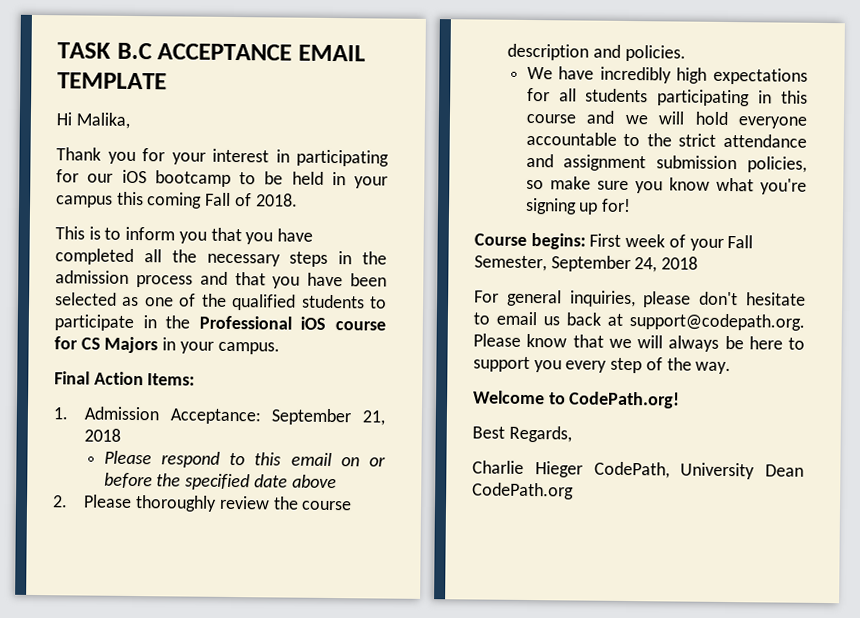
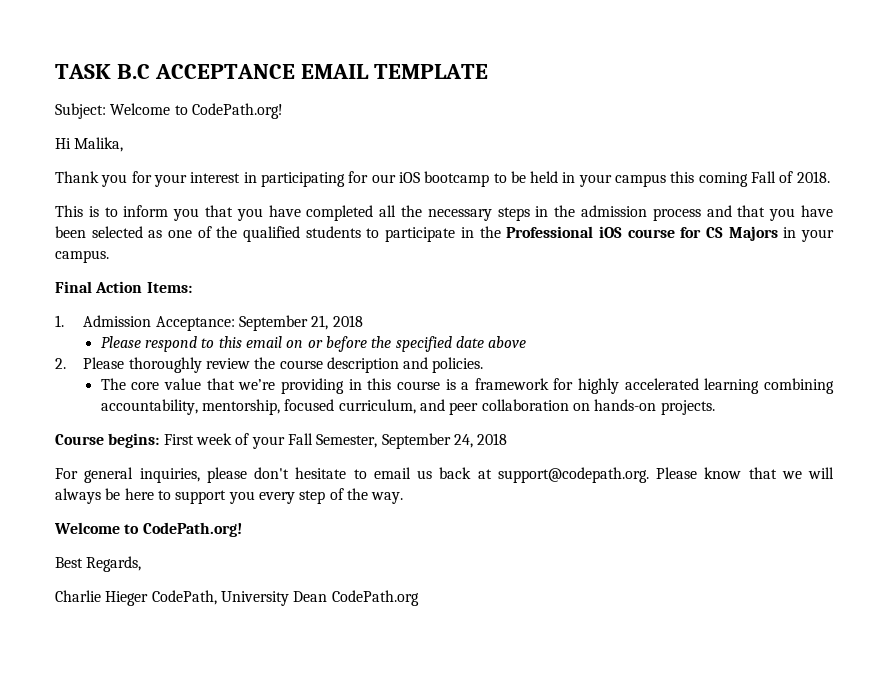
(167, 81) none -> [55,103,283,119] // Subject: Welcome to CodePath.org!
[526,66,808,85] [526,87,808,107] [525,110,807,129] [525,131,807,148] [525,153,807,173] [525,176,807,195] [524,197,632,215] We have incredibly high expectations for all students participating in this course and we will hold everyone accountable to the strict attendance and assignment submission policies, so make sure you know what you're signing up for! -> [100,378,834,394] [100,399,715,415] The core value that we’re providing in this course is a framework for highly accelerated learning combining accountability, mentorship, focused curriculum, and peer collaboration on hands-on projects.

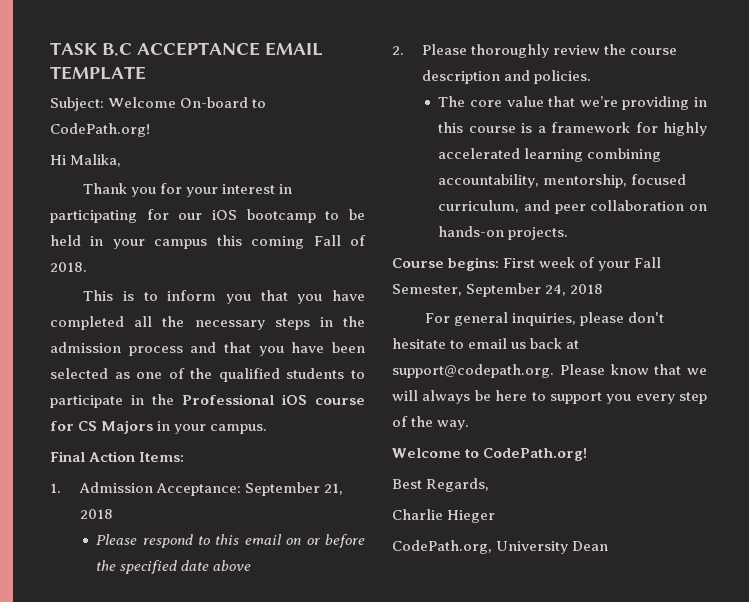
(171, 109) none -> [180,97,249,108] On-board
[151,590,217,605] CodePath, -> [392,540,492,554] // CodePath.org,
[331,590,419,606] CodePath.org -> (609, 546) none

